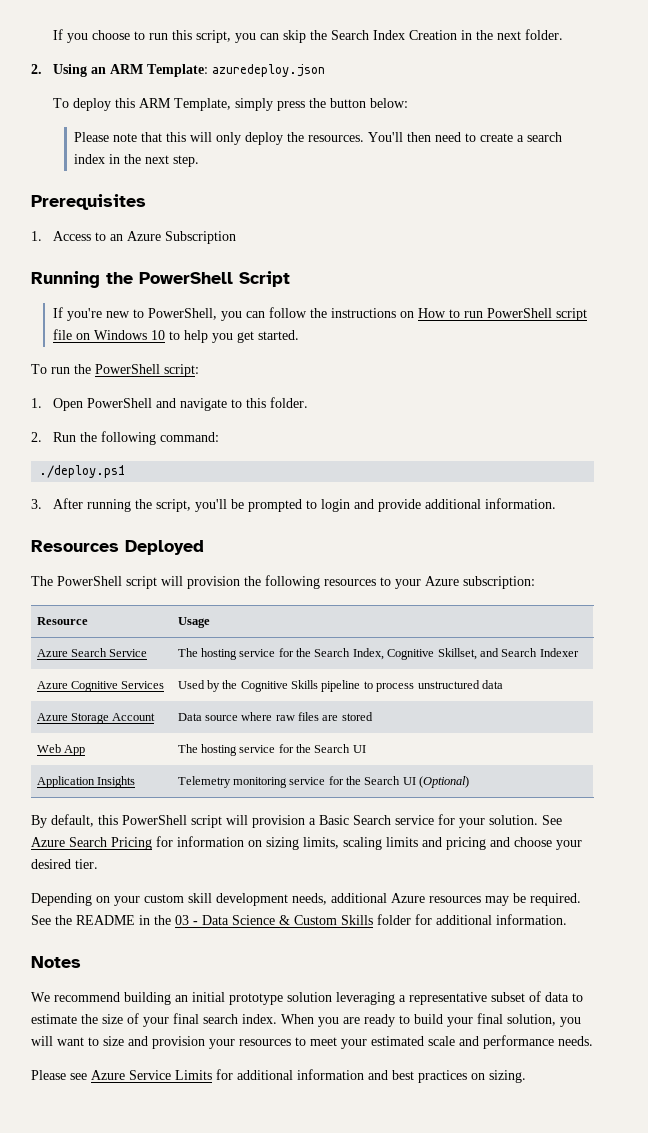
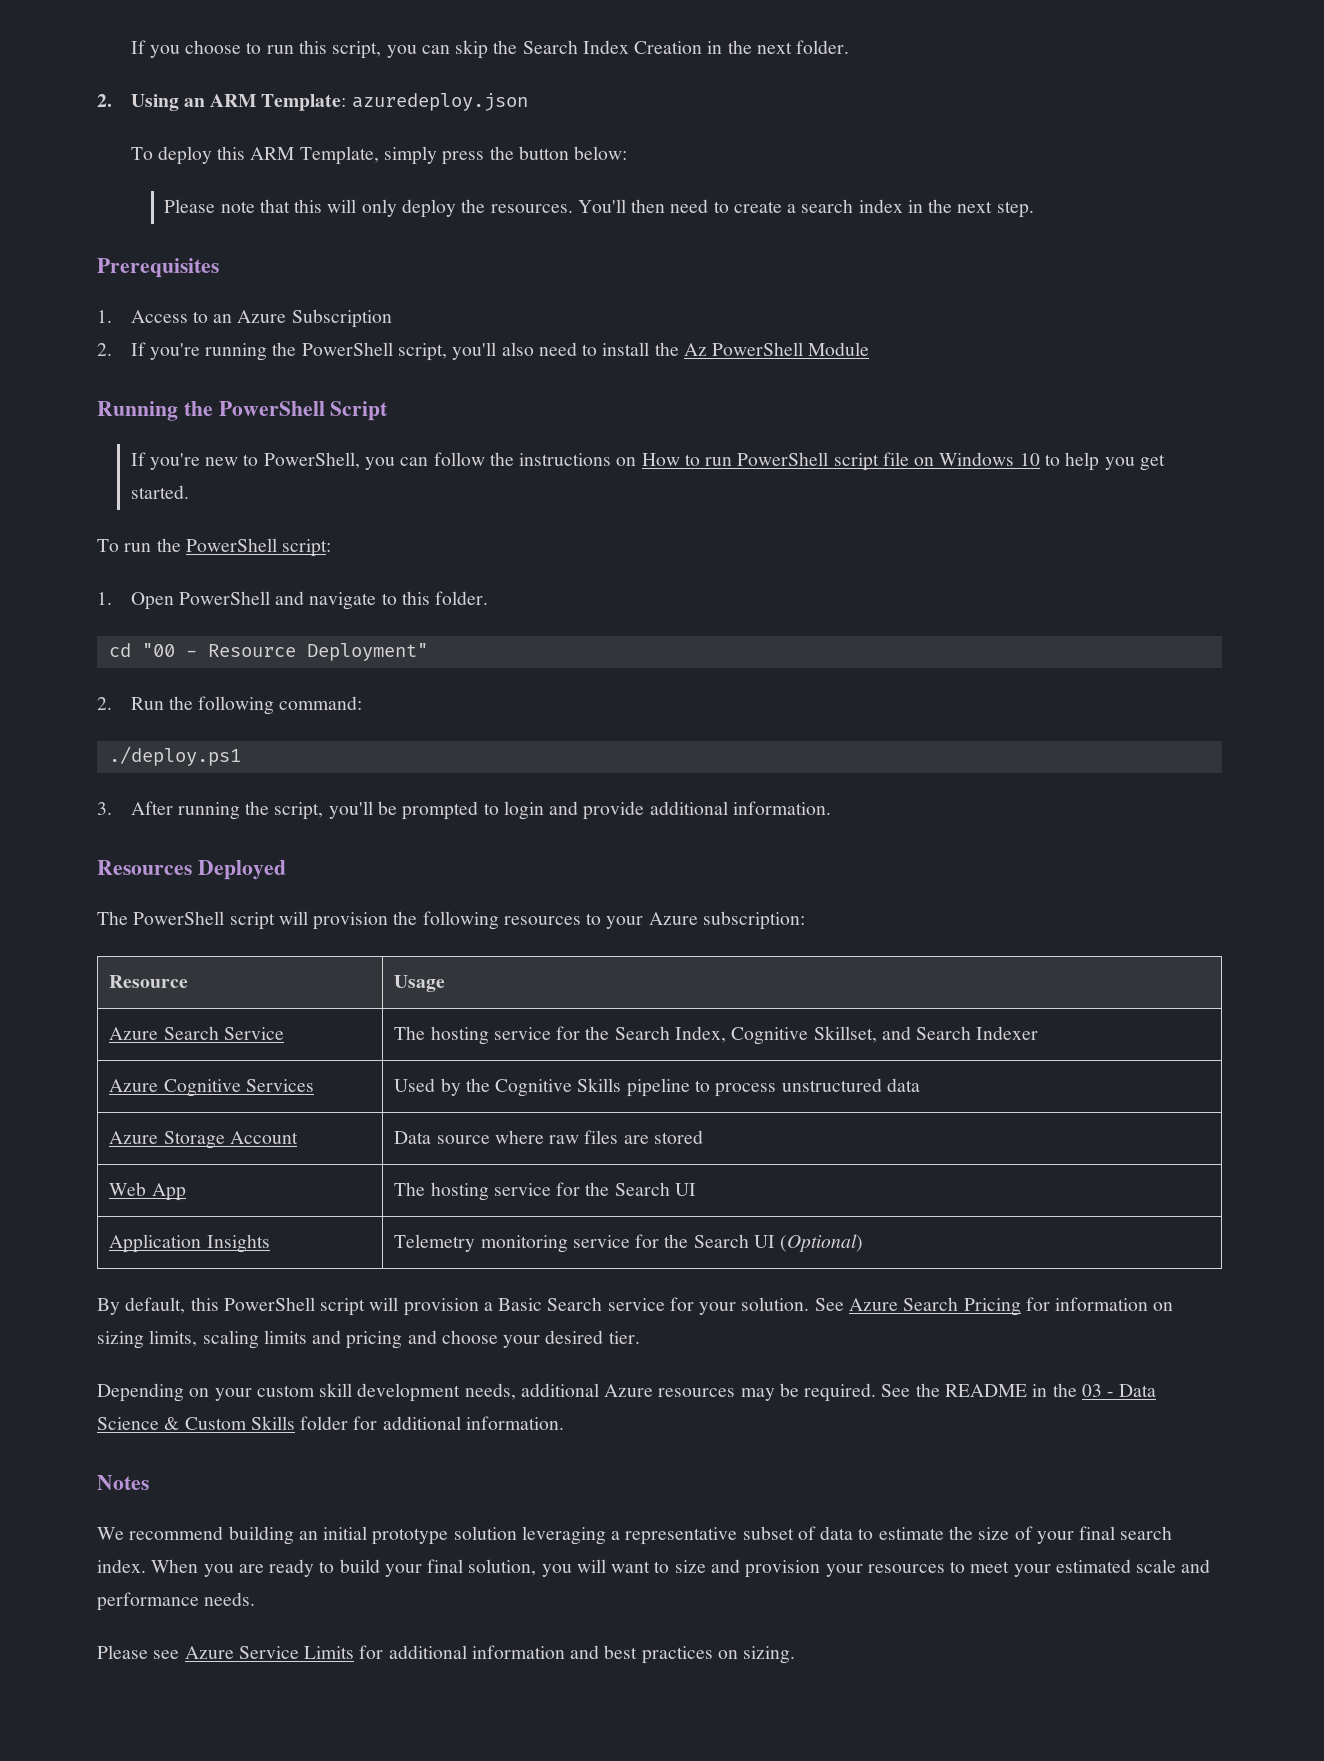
(236, 237) none -> [97,342,870,361] // 2. If you're running the PowerShell script, you'll also need to install the Az PowerShell Module
(308, 402) none -> [108,643,428,661] // cd "00 - Resource Deployment"

